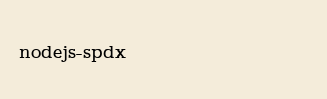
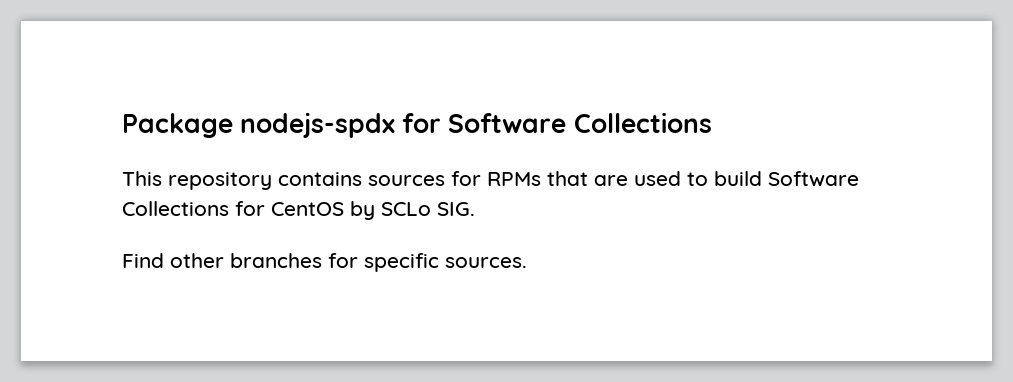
[19,46,126,62] nodejs-spdx -> [122,112,712,138] [122,171,859,190] [122,201,475,220] [122,253,527,272] Package nodejs-spdx for Software Collections // This repository contains sources for RPMs that are used to build Software Collections for CentOS by SCLo SIG. // Find other branches for specific sources.

